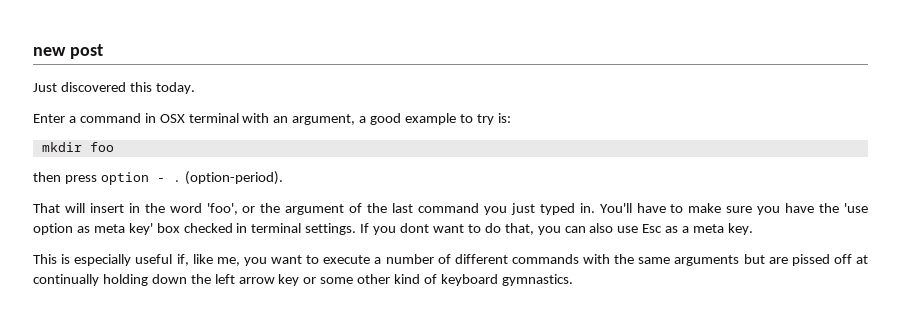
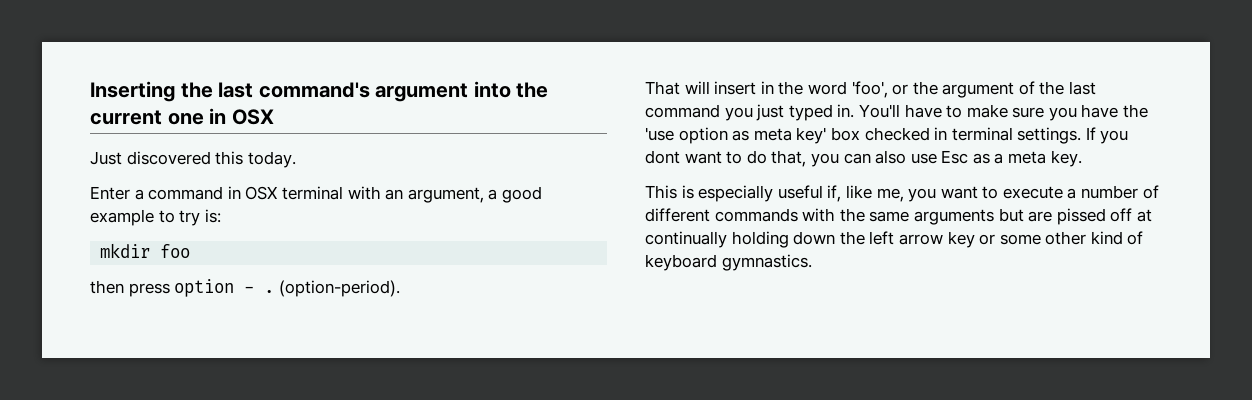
[33,44,103,59] new post -> [90,81,549,102] [90,108,274,125] Inserting the last command's argument into the current one in OSX

